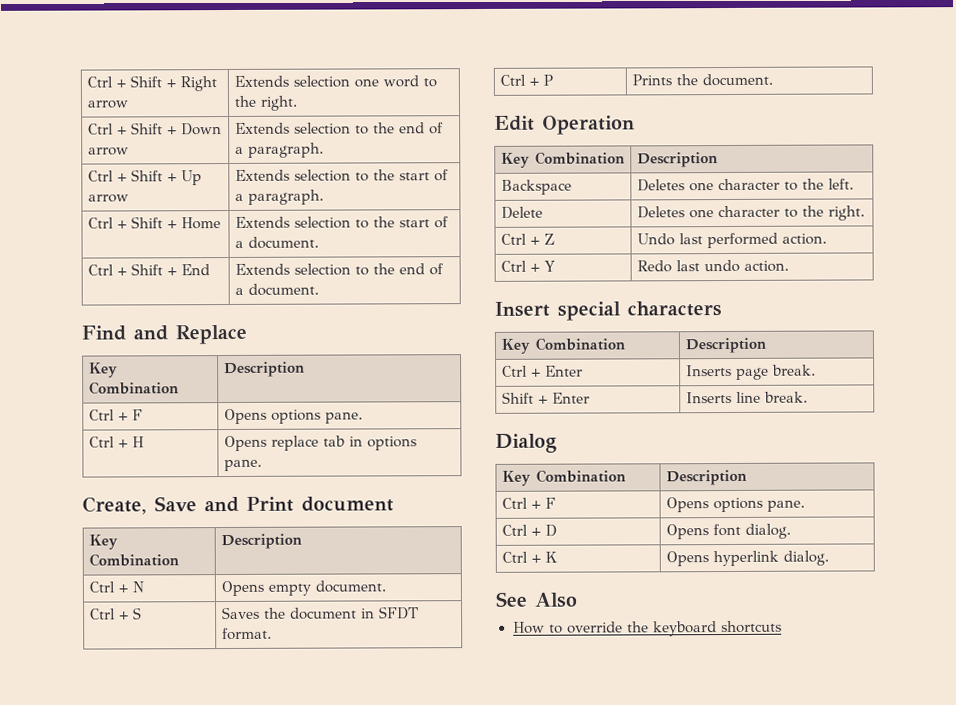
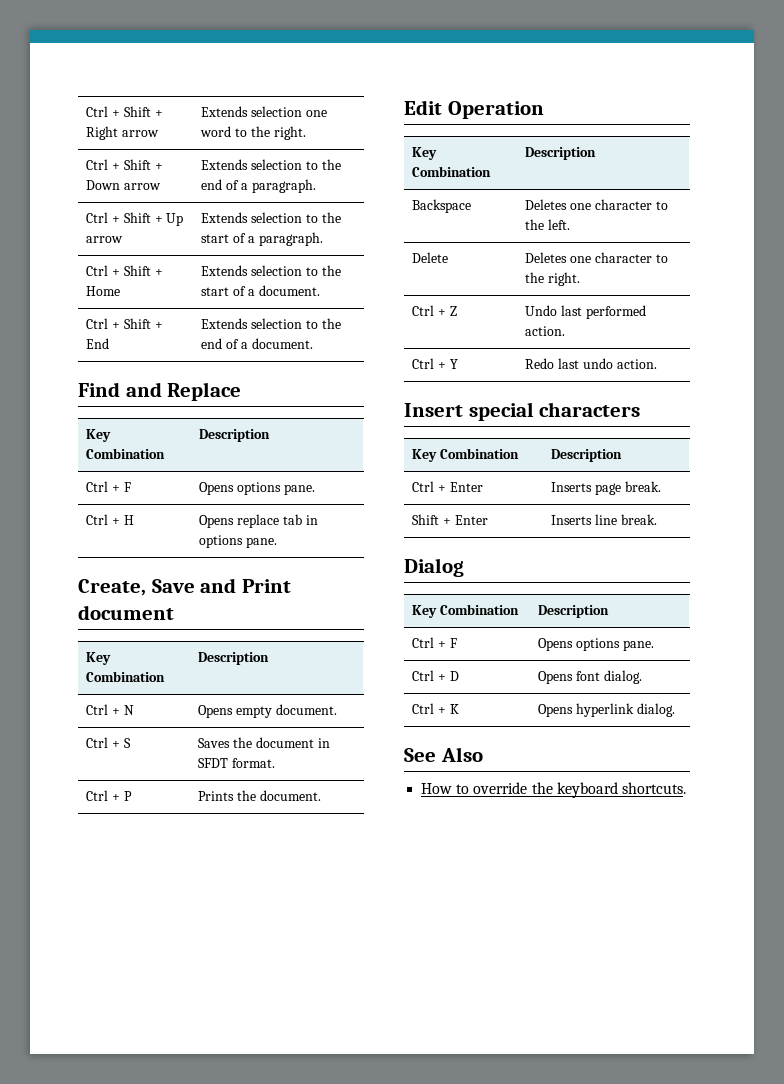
[720,620,782,634] shortcuts -> [621,782,686,794] shortcuts.

